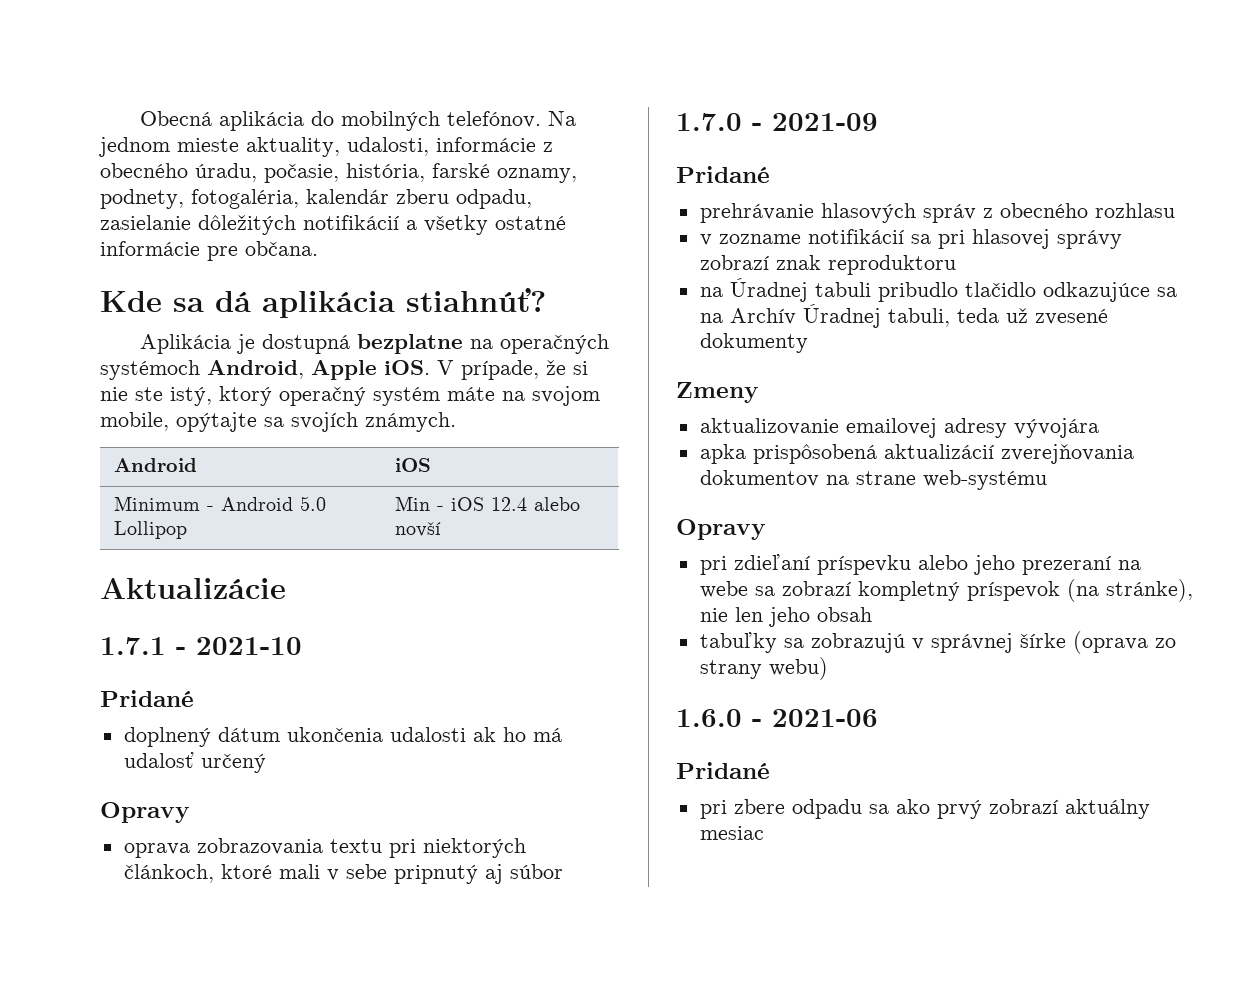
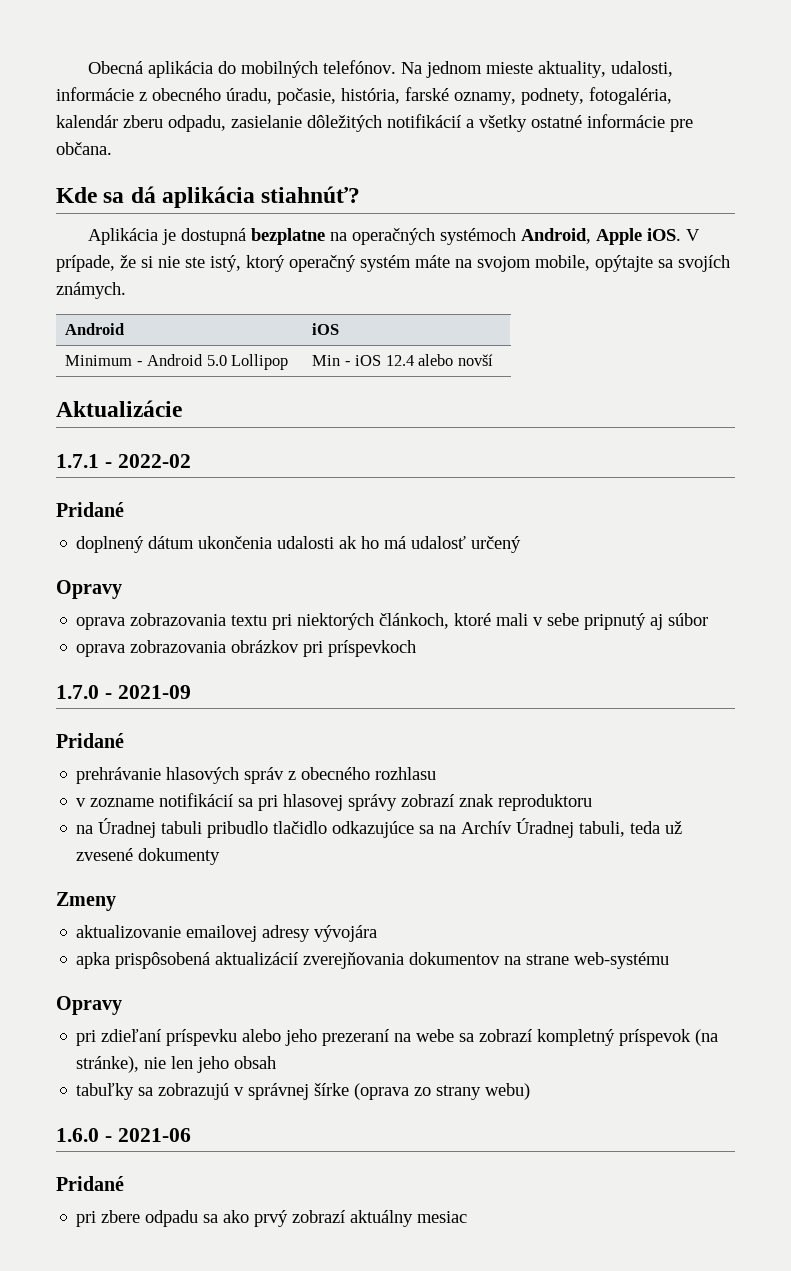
[196,637,302,655] 2021-10 -> [117,454,191,468] 2022-02
(563, 871) none -> [76,640,417,657] // oprava zobrazovania obrázkov pri príspevkoch

